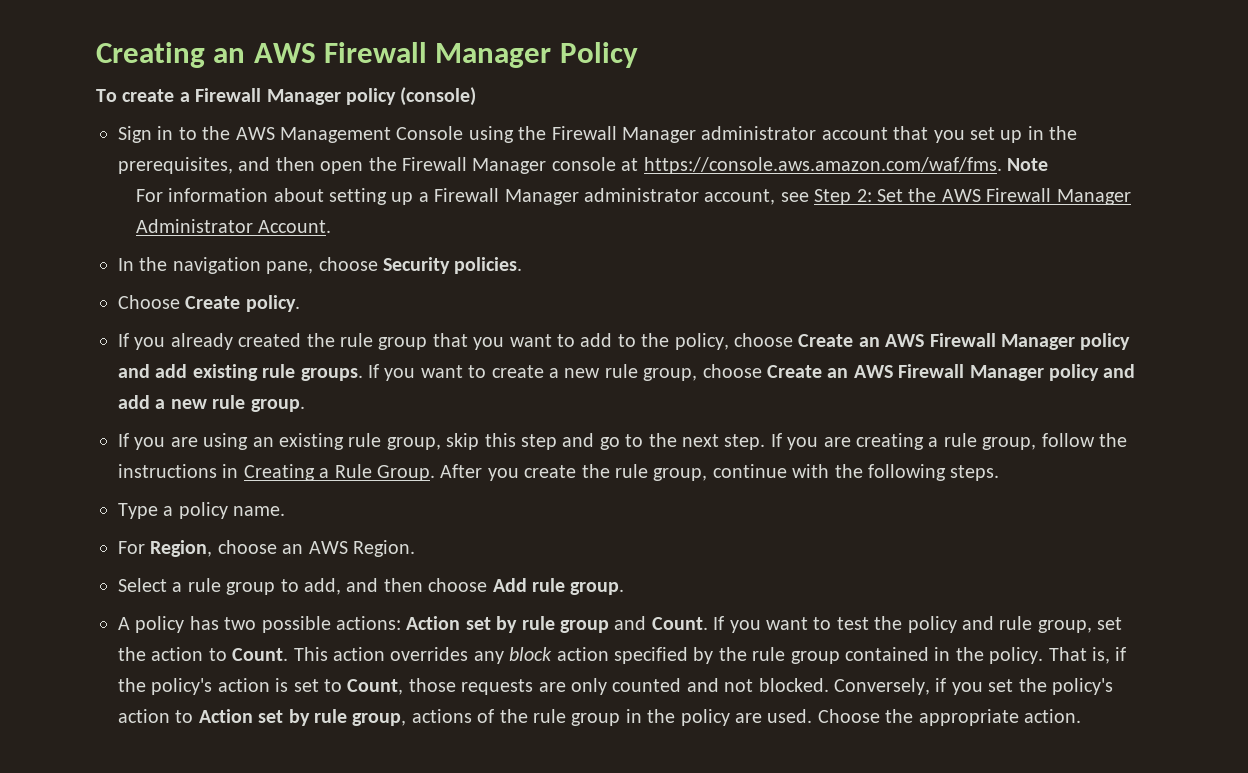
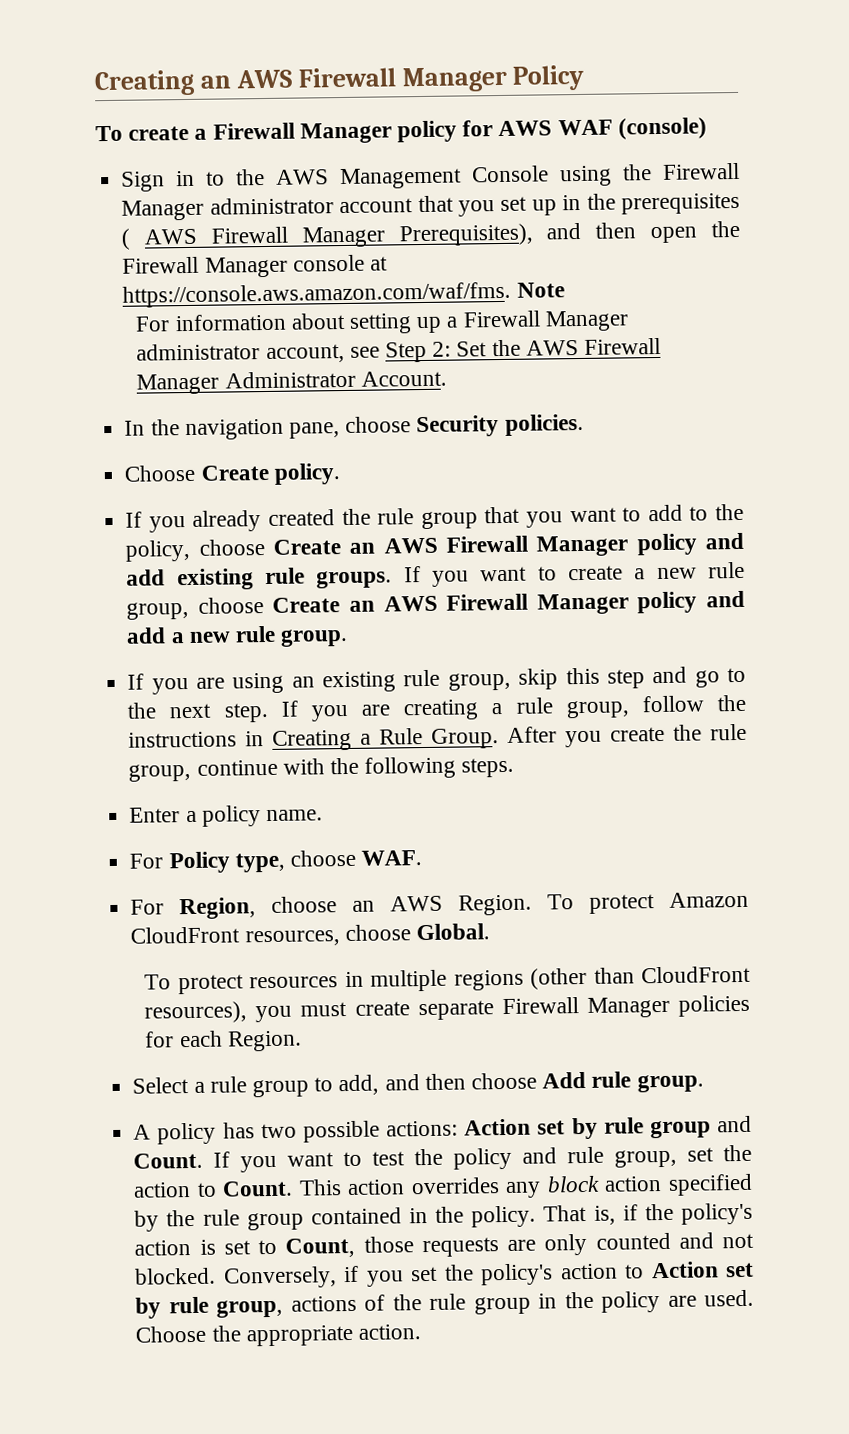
(396, 96) none -> [462,119,613,137] for AWS WAF
[118,157,233,174] prerequisites, -> [621,192,740,215] [121,223,533,250] prerequisites ( AWS Firewall Manager Prerequisites),
[118,503,158,519] Type -> [129,807,181,823] Enter
(286, 511) none -> [129,849,423,874] // For Policy type, choose WAF.
(415, 548) none -> [547,891,749,914] [130,923,490,947] [144,965,751,995] [144,994,750,1024] [144,1030,302,1052] To protect Amazon CloudFront resources, choose Global. // To protect resources in multiple regions (other than CloudFront resources), you must create separate Firewall Manager policies for each Region.

